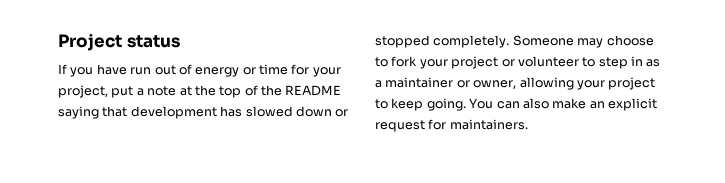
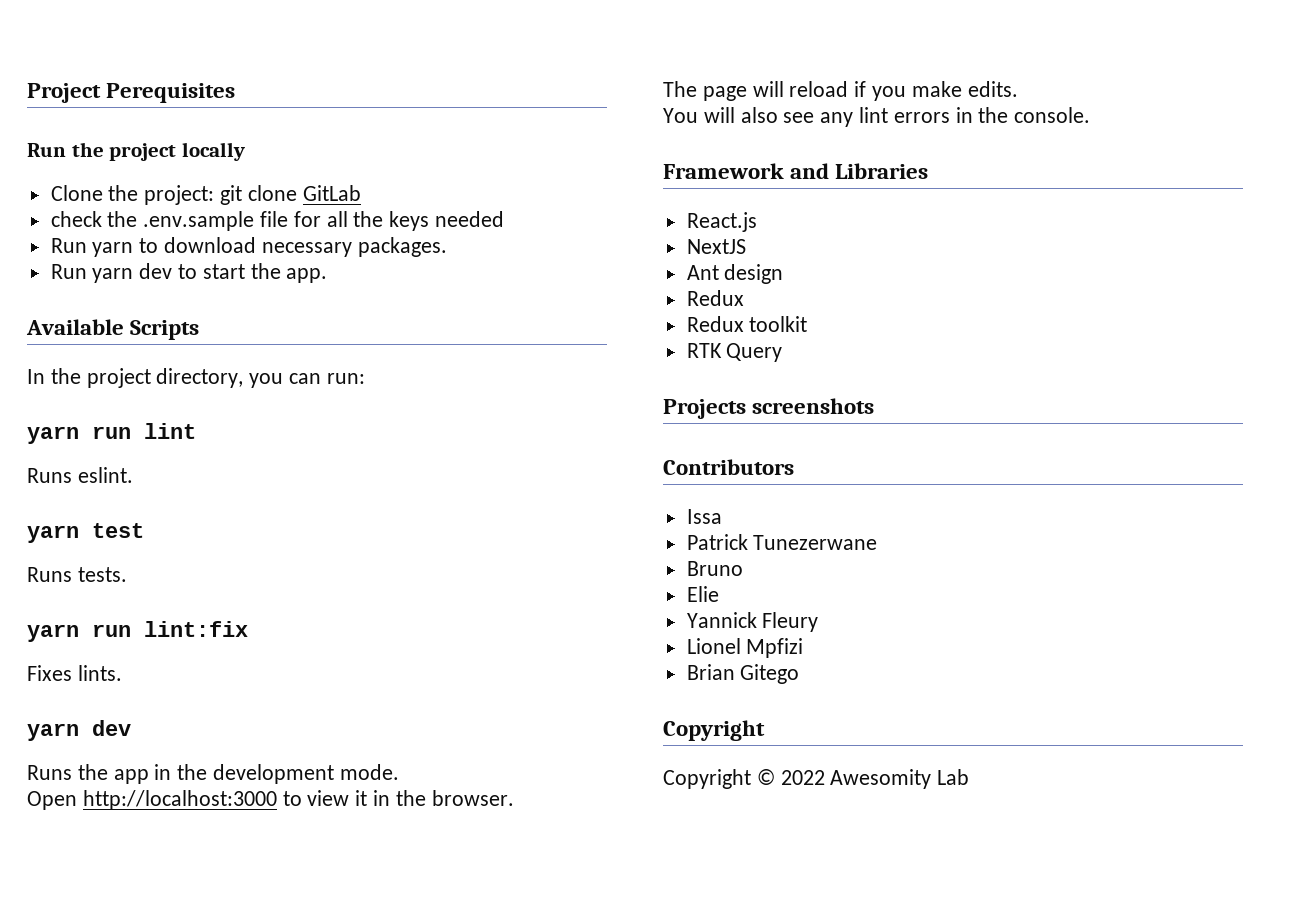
[126,35,180,48] [58,64,341,77] [58,85,342,98] [58,106,349,119] [375,35,654,48] [375,56,661,69] [375,77,656,90] [375,98,657,111] [375,119,528,132] status // If you have run out of energy or time for your project, put a note at the top of the README saying that development has slowed down or stopped completely. Someone may choose to fork your project or volunteer to step in as a maintainer or owner, allowing your project to keep going. You can also make an explicit request for maintainers. -> [106,83,236,103] [27,142,245,161] [50,185,361,205] [50,211,505,231] [50,237,447,257] [50,263,328,283] [26,319,200,340] [27,368,365,388] [27,423,196,444] [27,467,133,483] [27,523,144,543] [27,567,127,582] [27,621,248,642] [27,665,122,681] [27,720,131,741] [27,764,399,784] [27,790,514,810] [663,81,1018,101] [663,107,1091,127] [663,163,929,179] [686,212,757,232] [686,239,746,254] [686,264,784,284] [686,290,744,306] [686,316,808,332] [686,343,783,362] [663,398,875,419] [663,459,794,475] [686,509,722,524] [686,534,878,550] [686,561,743,576] [686,586,719,602] [686,612,819,632] [686,638,804,658] [686,664,800,684] [663,720,765,741] [663,769,970,789] Perequisites // Run the project locally // Clone the project: git clone GitLab // check the .env.sample file for all the keys needed // Run yarn to download necessary packages. // Run yarn dev to start the app. // Available Scripts // In the project directory, you can run: // yarn run lint // Runs eslint. // yarn test // Runs tests. // yarn run lint:fix // Fixes lints. // yarn dev // Runs the app in the development mode. // Open http://localhost:3000 to view it in the browser. // The page will reload if you make edits. // You will also see any lint errors in the console. // Framework and Libraries // React.js // NextJS // Ant design // Redux // Redux toolkit // RTK Query // Projects screenshots // Contributors // Issa // Patrick Tunezerwane // Bruno // Elie // Yannick Fleury // Lionel Mpfizi // Brian Gitego // Copyright // Copyright © 2022 Awesomity Lab

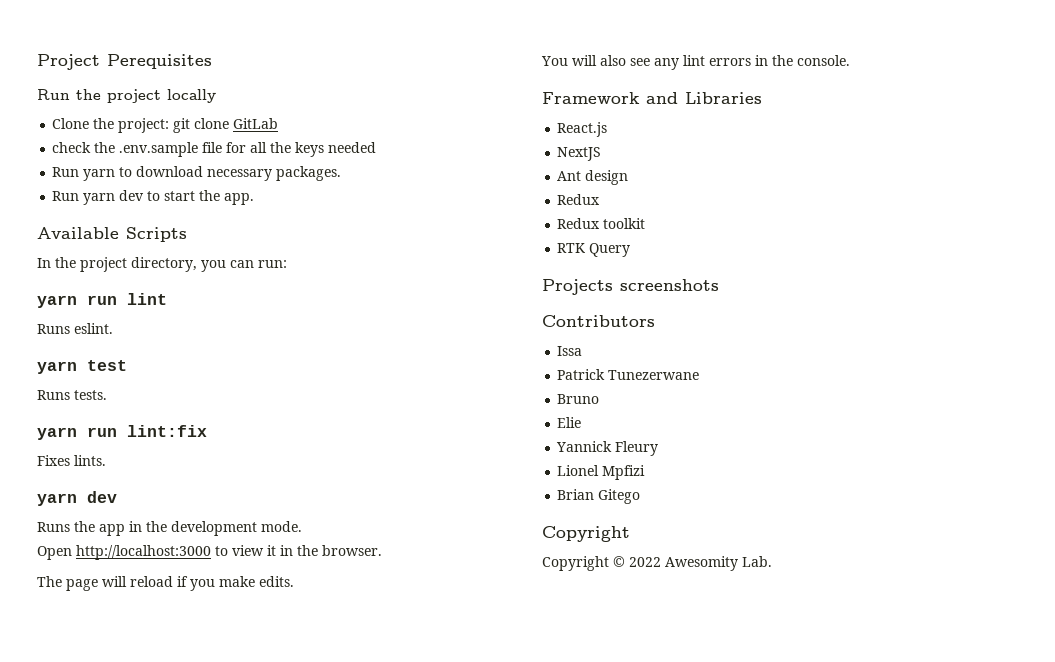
[937,769,970,785] Lab -> [742,556,772,567] Lab.

